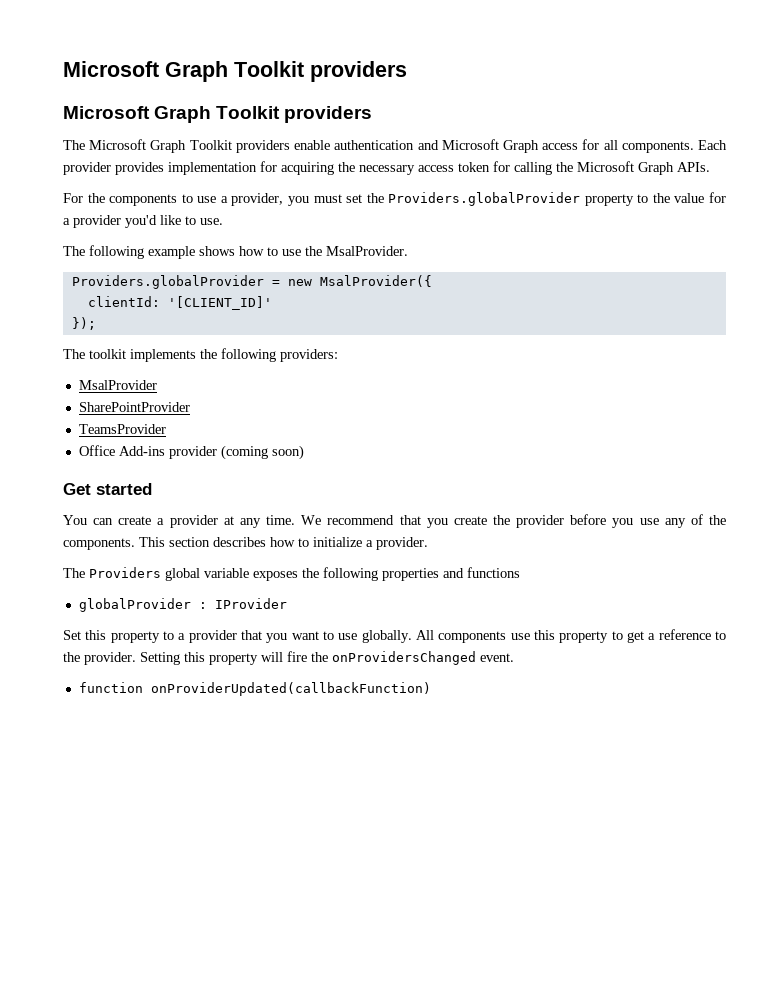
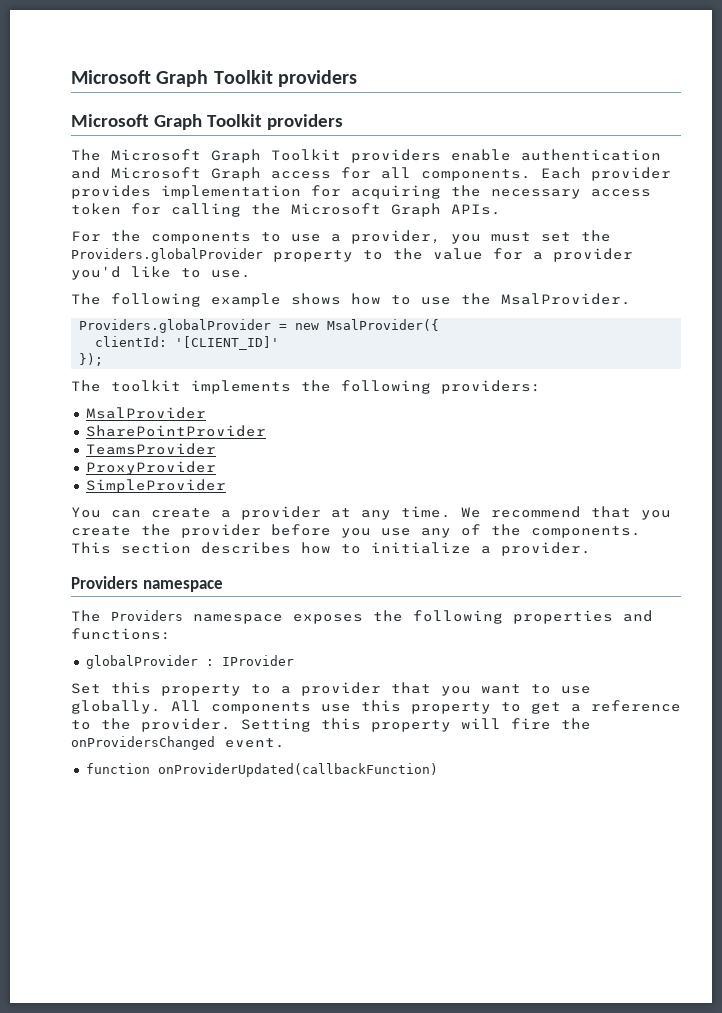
[78,445,304,460] [63,483,152,495] Office Add-ins provider (coming soon) // Get started -> [85,461,216,475] [85,479,226,493] ProxyProvider // SimpleProvider
(428, 543) none -> [71,576,223,592] // Providers namespace
[165,568,249,581] global variable -> [193,614,283,624] namespace
[467,567,520,578] functions -> [71,628,171,640] functions:

